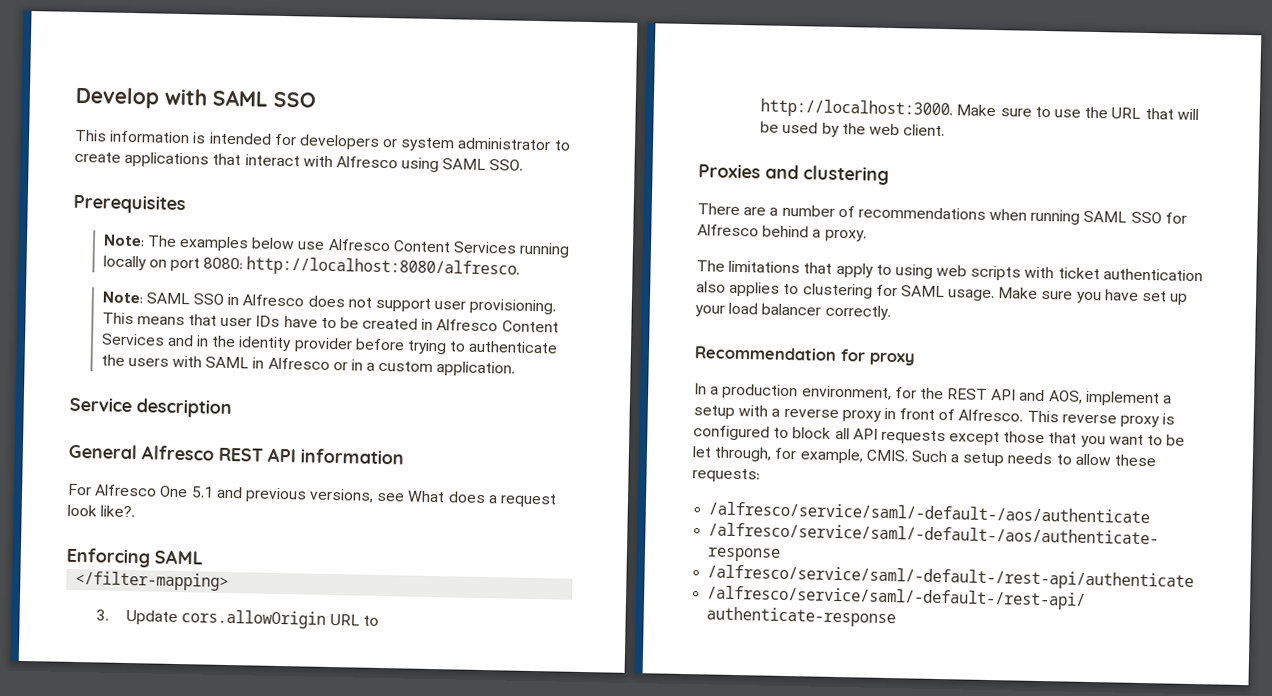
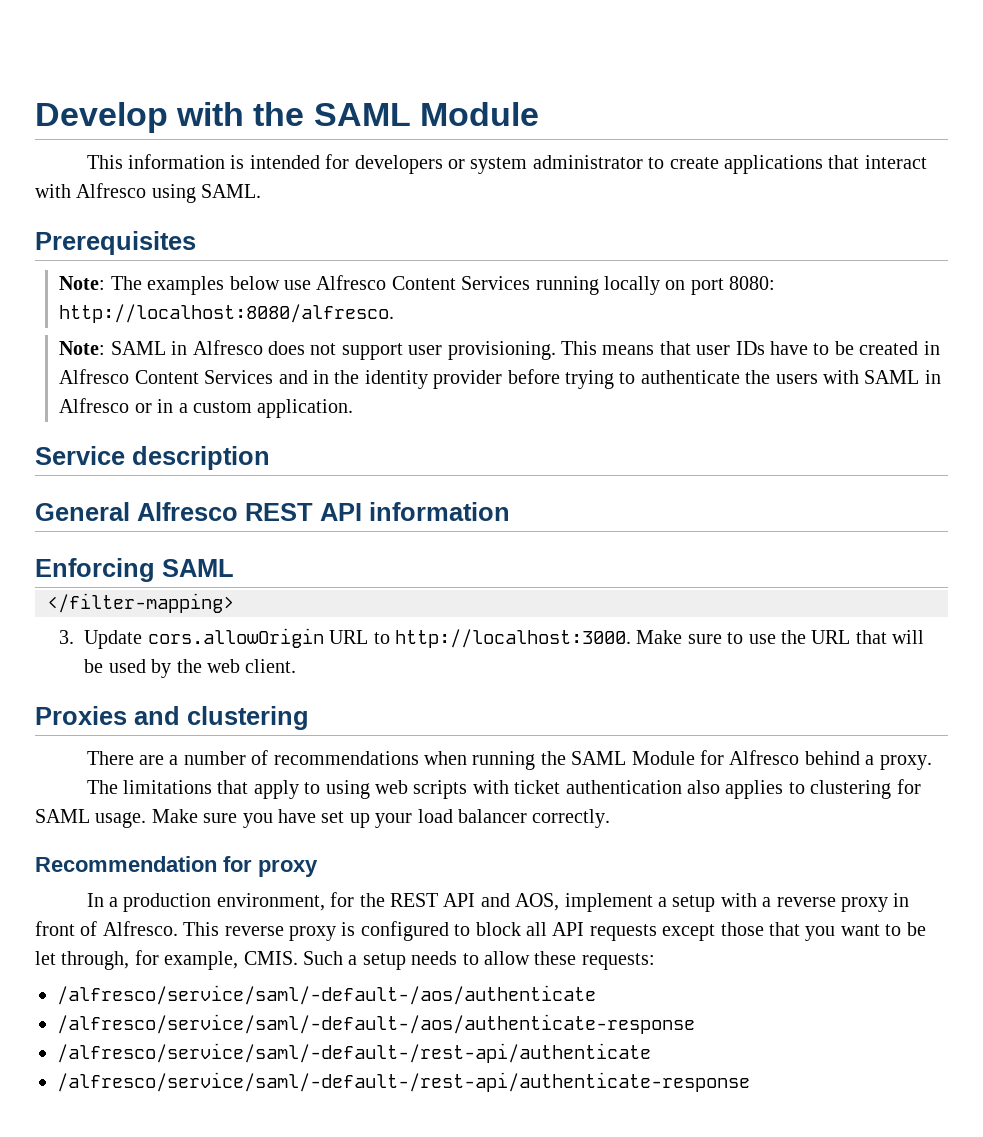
[212,89,316,108] SAML SSO -> [253,102,539,126] the SAML Module
[442,158,524,171] SAML SSO. -> [201,184,262,198] SAML.
[192,293,224,305] SSO -> (166, 348) none
[67,483,558,508] [67,504,136,518] // For Alfresco One 5.1 and previous versions, see What does a request look like?. -> (510, 511) none
[1083,210,1162,224] SAML SSO -> [540,751,695,765] the SAML Module

